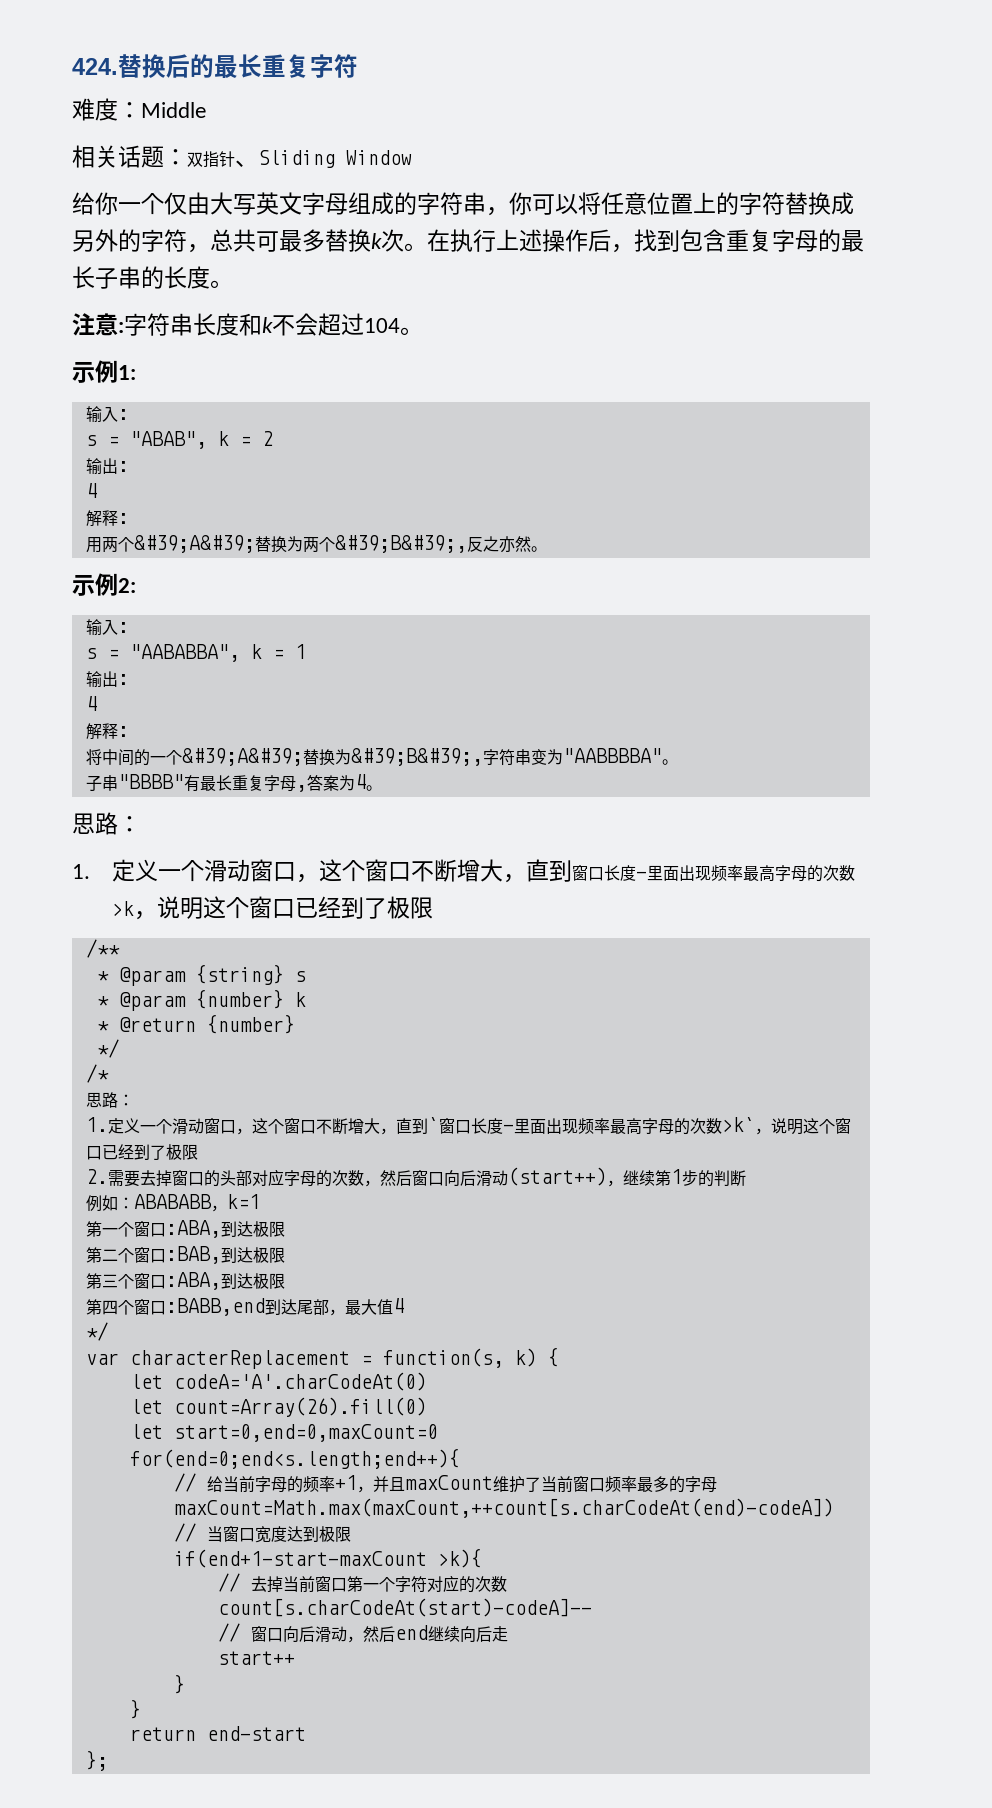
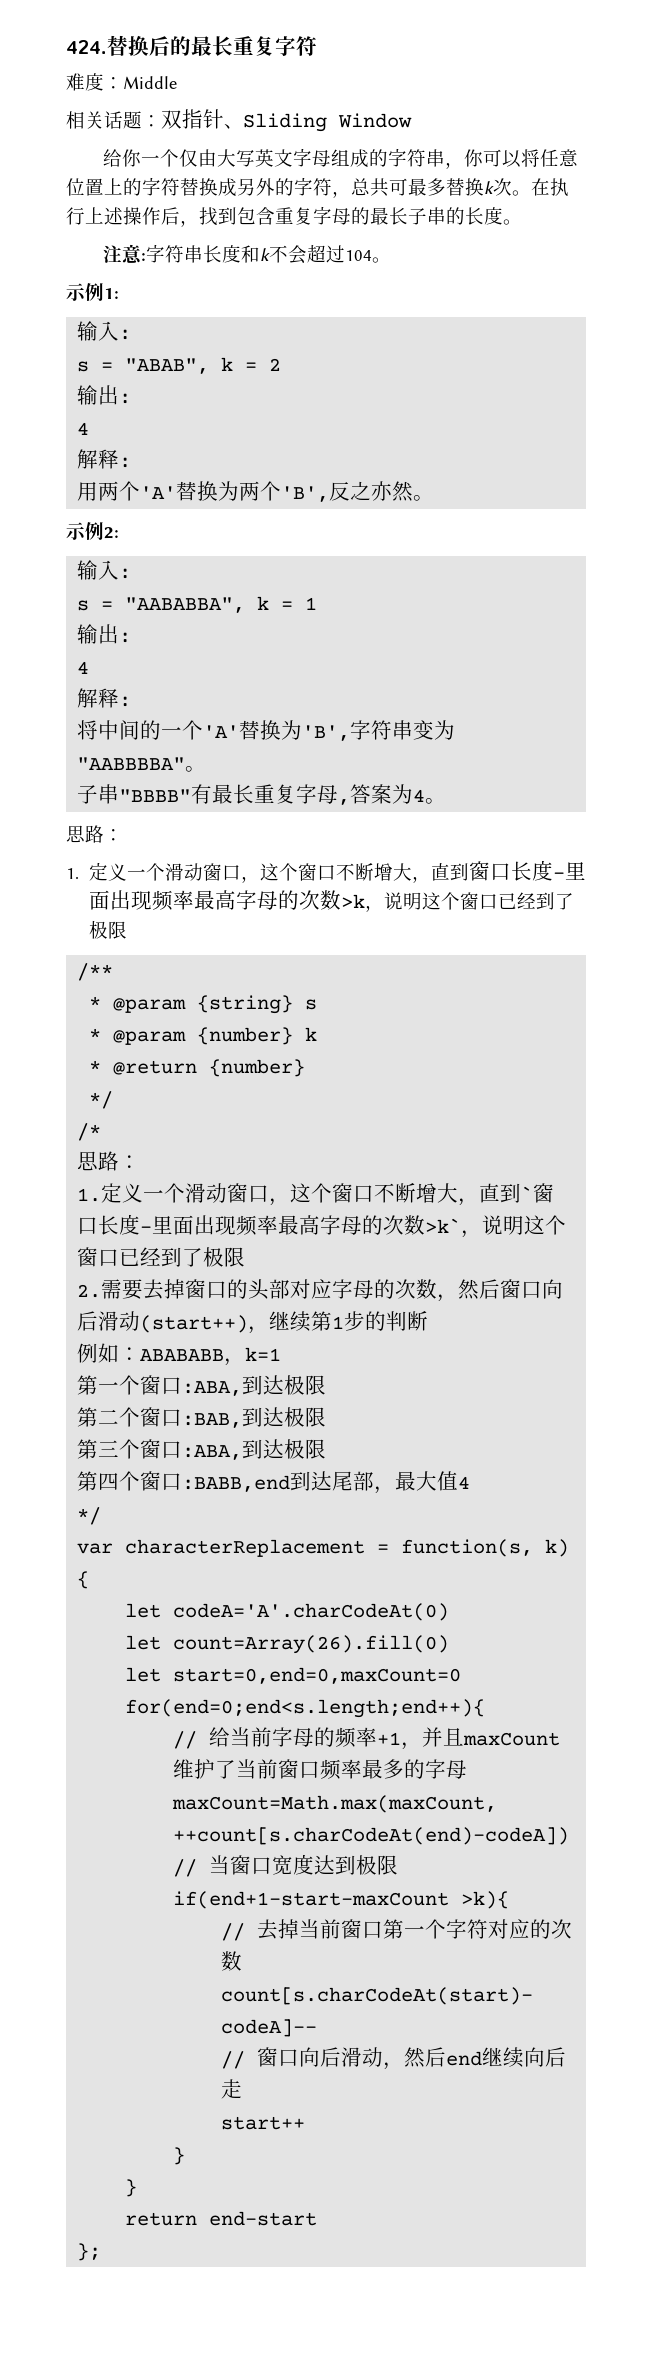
[133,535,255,553] &#39;A&#39; -> [140,486,177,499] 'A'
[334,535,467,553] &#39;B&#39;, -> [281,486,330,502] 'B',
[181,748,483,766] &#39;A&#39;替换为&#39;B&#39;, -> [203,720,351,741] 'A'替换为'B',

